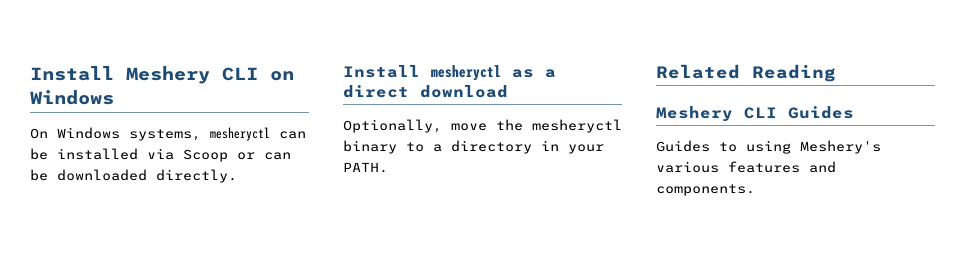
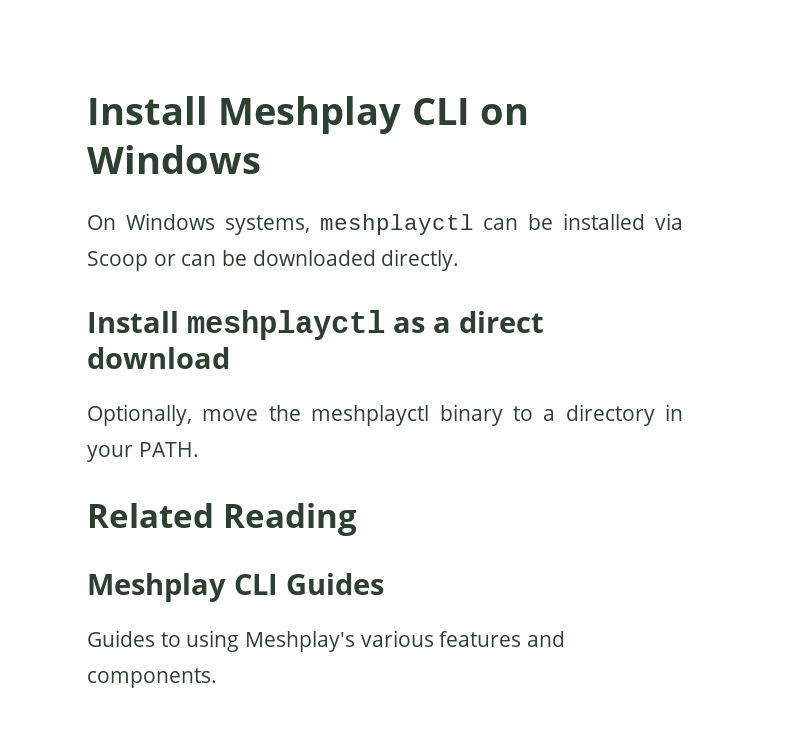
[30,66,210,84] Install Meshery -> [87,96,402,134] Install Meshplay
[210,127,270,141] mesheryctl -> [319,214,474,235] meshplayctl
[431,65,501,81] mesheryctl -> [187,310,385,340] meshplayctl
[532,119,622,133] mesheryctl -> [311,405,430,426] meshplayctl
[656,106,733,122] Meshery -> [87,573,226,602] Meshplay
[800,140,881,154] Meshery's -> [245,631,356,652] Meshplay's

